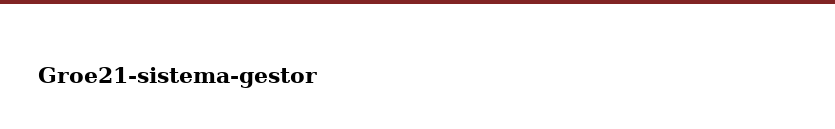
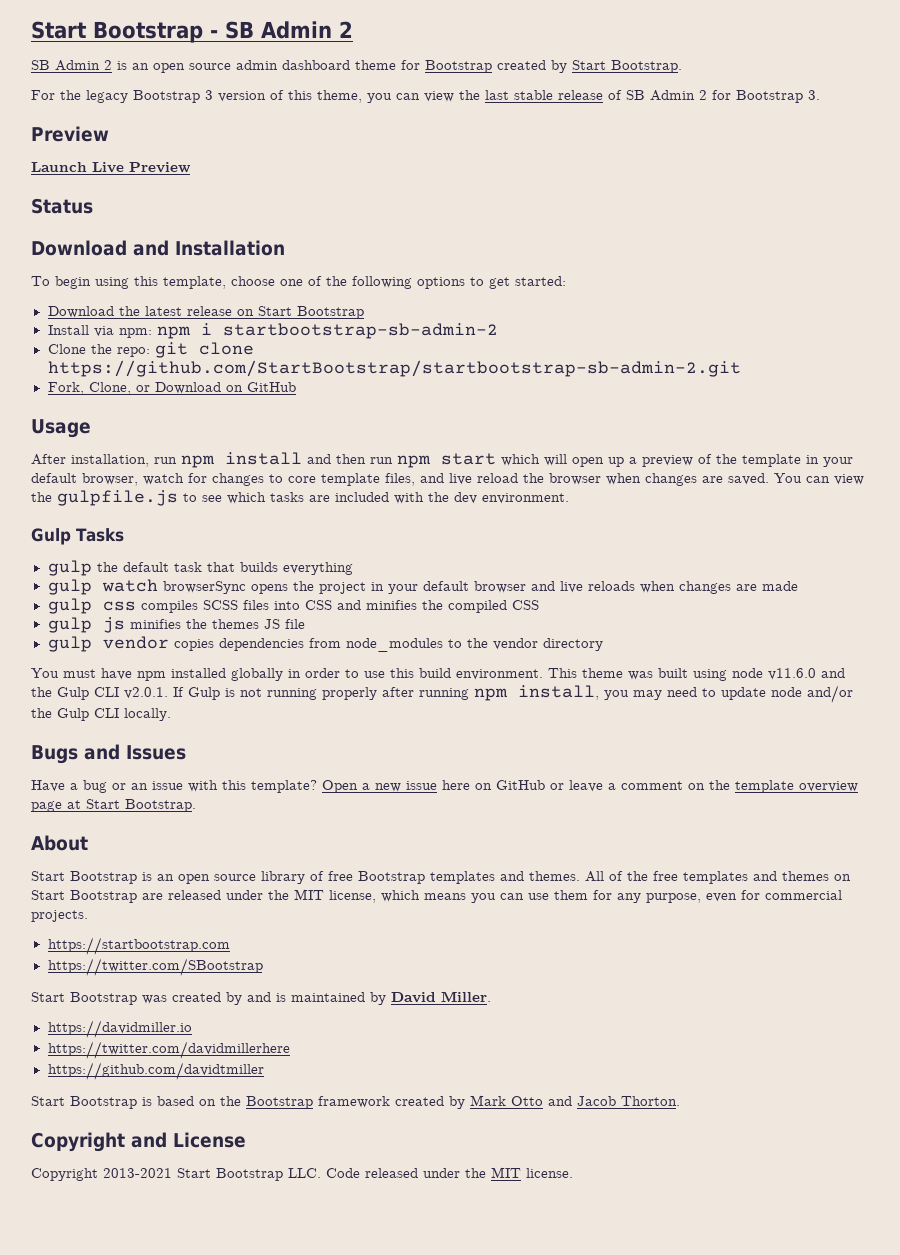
[38,67,317,88] Groe21-sistema-gestor -> [31,21,353,43] [31,60,682,73] [31,90,820,103] [31,126,109,142] [31,162,191,173] [31,198,93,214] [31,240,285,256] [31,276,566,289] [47,306,364,319] [47,323,498,339] [47,342,254,358] [47,360,741,377] [47,382,296,395] [31,419,91,438] [31,452,853,468] [31,473,864,486] [31,490,569,506] [31,528,124,545] [47,560,353,576] [47,579,798,595] [47,598,539,614] [47,617,305,633] [47,636,603,652] [31,668,845,681] [31,685,853,703] [31,708,171,721] [31,744,186,764] [31,780,858,793] [31,799,196,812] [31,835,88,851] [31,871,851,884] [31,889,842,903] [31,910,88,922] [47,937,230,955] [47,958,263,976] [31,991,491,1005] [47,1020,192,1038] [47,1041,290,1059] [47,1062,264,1080] [31,1095,680,1109] [31,1132,246,1152] [31,1167,573,1181] Start Bootstrap - SB Admin 2 // SB Admin 2 is an open source admin dashboard theme for Bootstrap created by Start Bootstrap. // For the legacy Bootstrap 3 version of this theme, you can view the last stable release of SB Admin 2 for Bootstrap 3. // Preview // Launch Live Preview // Status // Download and Installation // To begin using this template, choose one of the following options to get started: // Download the latest release on Start Bootstrap // Install via npm: npm i startbootstrap-sb-admin-2 // Clone the repo: git clone https://github.com/StartBootstrap/startbootstrap-sb-admin-2.git // Fork, Clone, or Download on GitHub // Usage // After installation, run npm install and then run npm start which will open up a preview of the template in your default browser, watch for changes to core template files, and live reload the browser when changes are saved. You can view the gulpfile.js to see which tasks are included with the dev environment. // Gulp Tasks // gulp the default task that builds everything // gulp watch browserSync opens the project in your default browser and live reloads when changes are made // gulp css compiles SCSS files into CSS and minifies the compiled CSS // gulp js minifies the themes JS file // gulp vendor copies dependencies from node_modules to the vendor directory // You must have npm installed globally in order to use this build environment. This theme was built using node v11.6.0 and the Gulp CLI v2.0.1. If Gulp is not running properly after running npm install, you may need to update node and/or the Gulp CLI locally. // Bugs and Issues // Have a bug or an issue with this template? Open a new issue here on GitHub or leave a comment on the template overview page at Start Bootstrap. // About // Start Bootstrap is an open source library of free Bootstrap templates and themes. All of the free templates and themes on Start Bootstrap are released under the MIT license, which means you can use them for any purpose, even for commercial projects. // https://startbootstrap.com // https://twitter.com/SBootstrap // Start Bootstrap was created by and is maintained by David Miller. // https://davidmiller.io // https://twitter.com/davidmillerhere // https://github.com/davidtmiller // Start Bootstrap is based on the Bootstrap framework created by Mark Otto and Jacob Thorton. // Copyright and License // Copyright 2013-2021 Start Bootstrap LLC. Code released under the MIT license.

